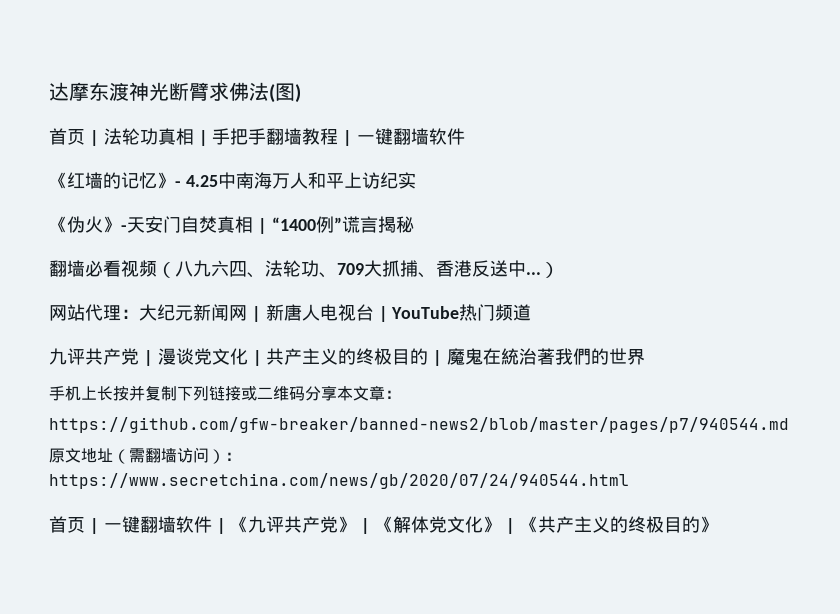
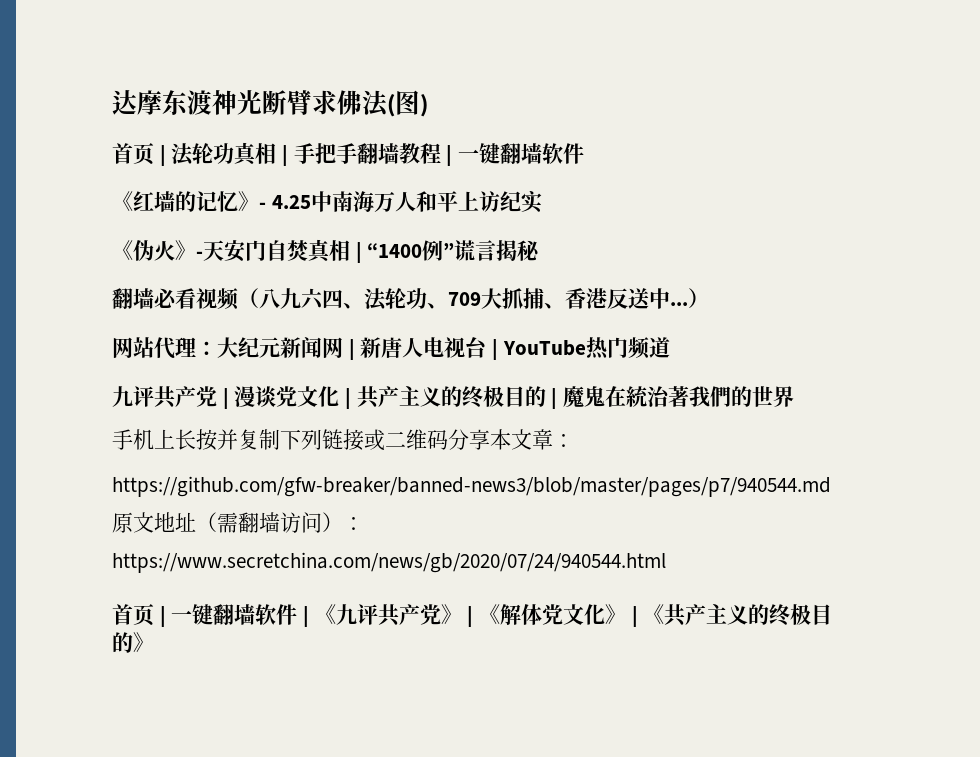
[49,417,789,433] https://github.com/gfw-breaker/banned-news2/blob/master/pages/p7/940544.md -> [112,476,831,497] https://github.com/gfw-breaker/banned-news3/blob/master/pages/p7/940544.md

